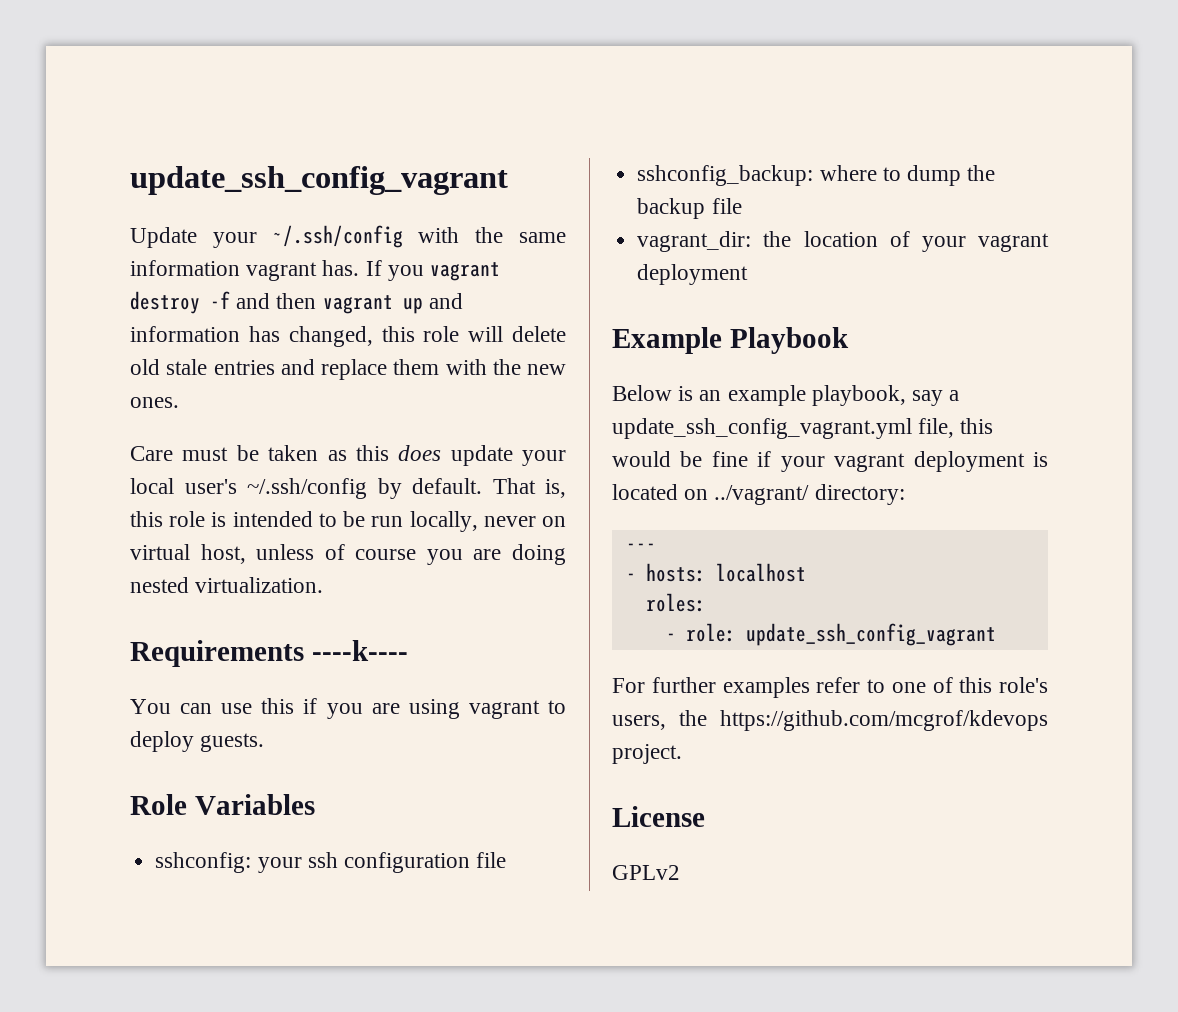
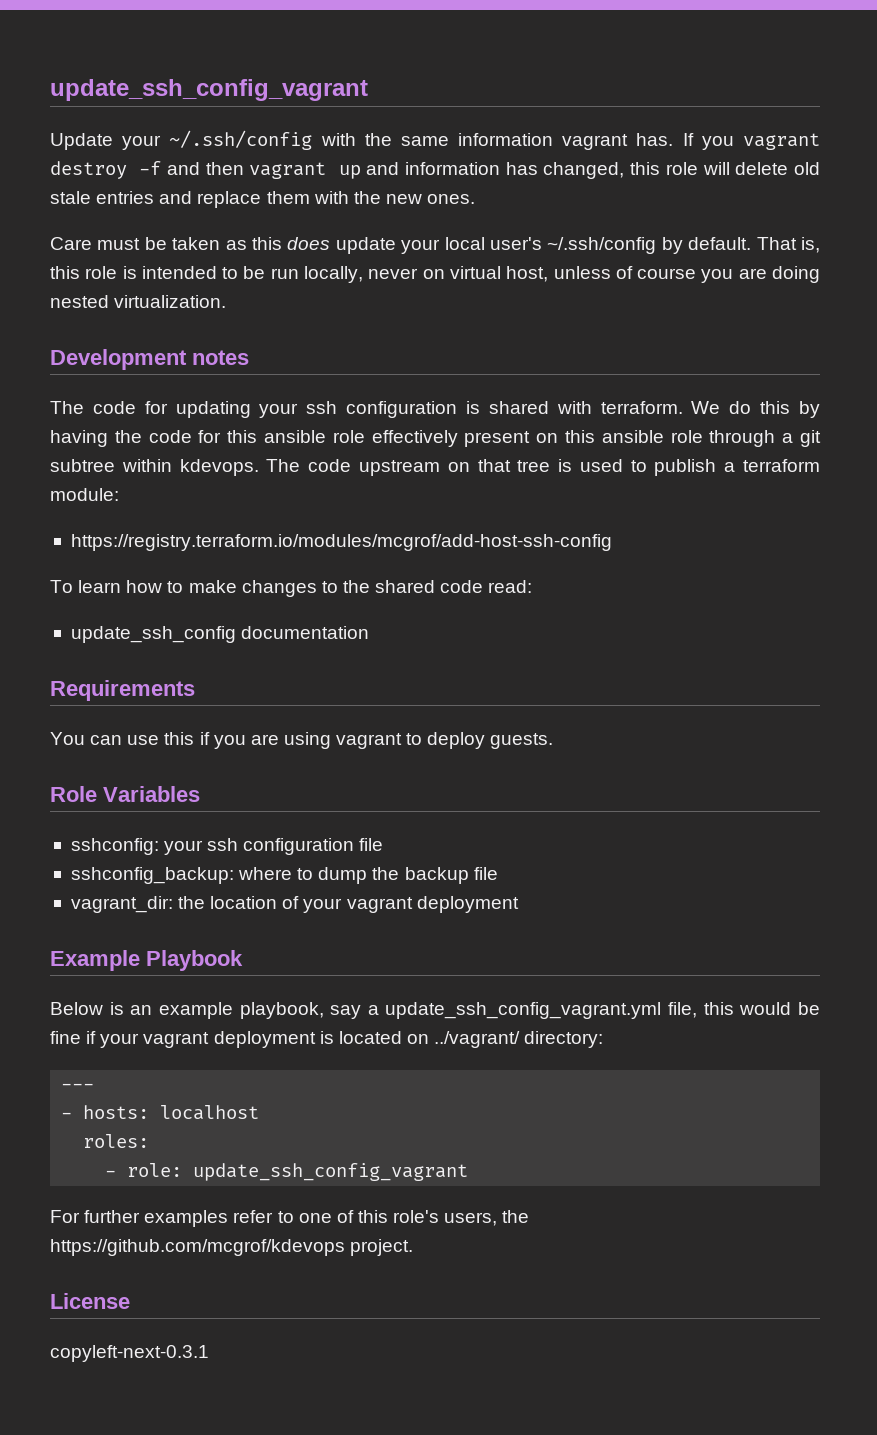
(324, 585) none -> [50,349,249,370] [50,401,820,418] [50,430,821,447] [50,459,821,476] [50,488,119,501] [70,534,612,551] [50,580,533,597] [70,626,370,643] // Development notes // The code for updating your ssh configuration is shared with terraform. We do this by having the code for this ansible role effectively present on this ansible role through a git subtree within kdevops. The code upstream on that tree is used to publish a terraform module: // https://registry.terraform.io/modules/mcgrof/add-host-ssh-config // To learn how to make changes to the shared code read: // update_ssh_config documentation
[311,640,408,661] ----k---- -> (195, 690) none
[612,865,680,880] GPLv2 -> [50,1345,209,1362] copyleft-next-0.3.1

